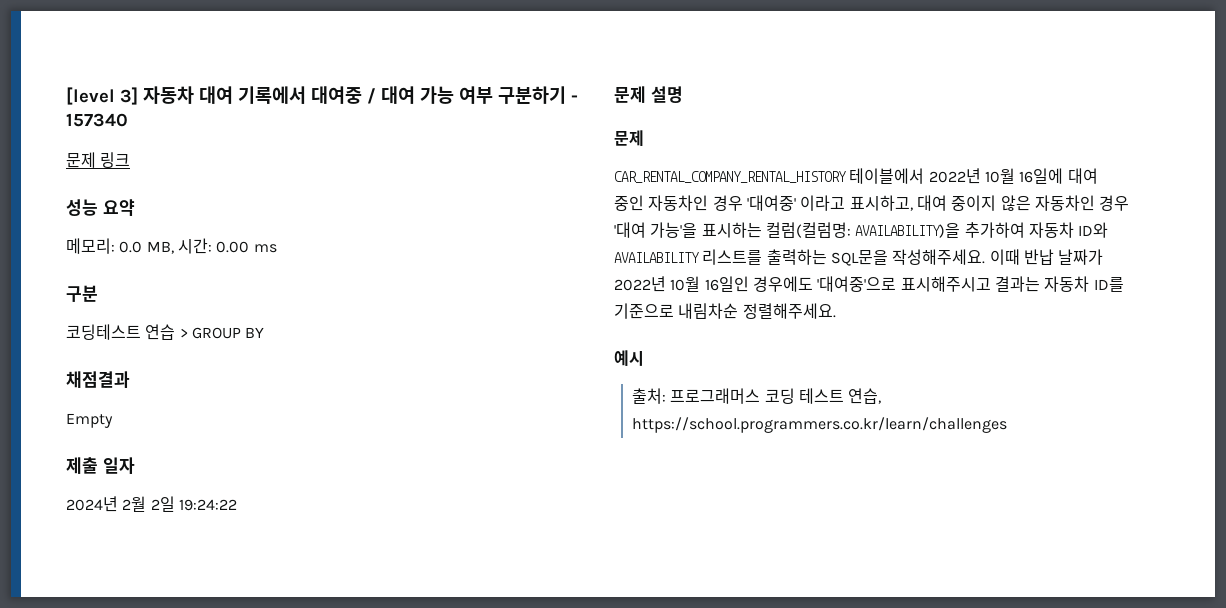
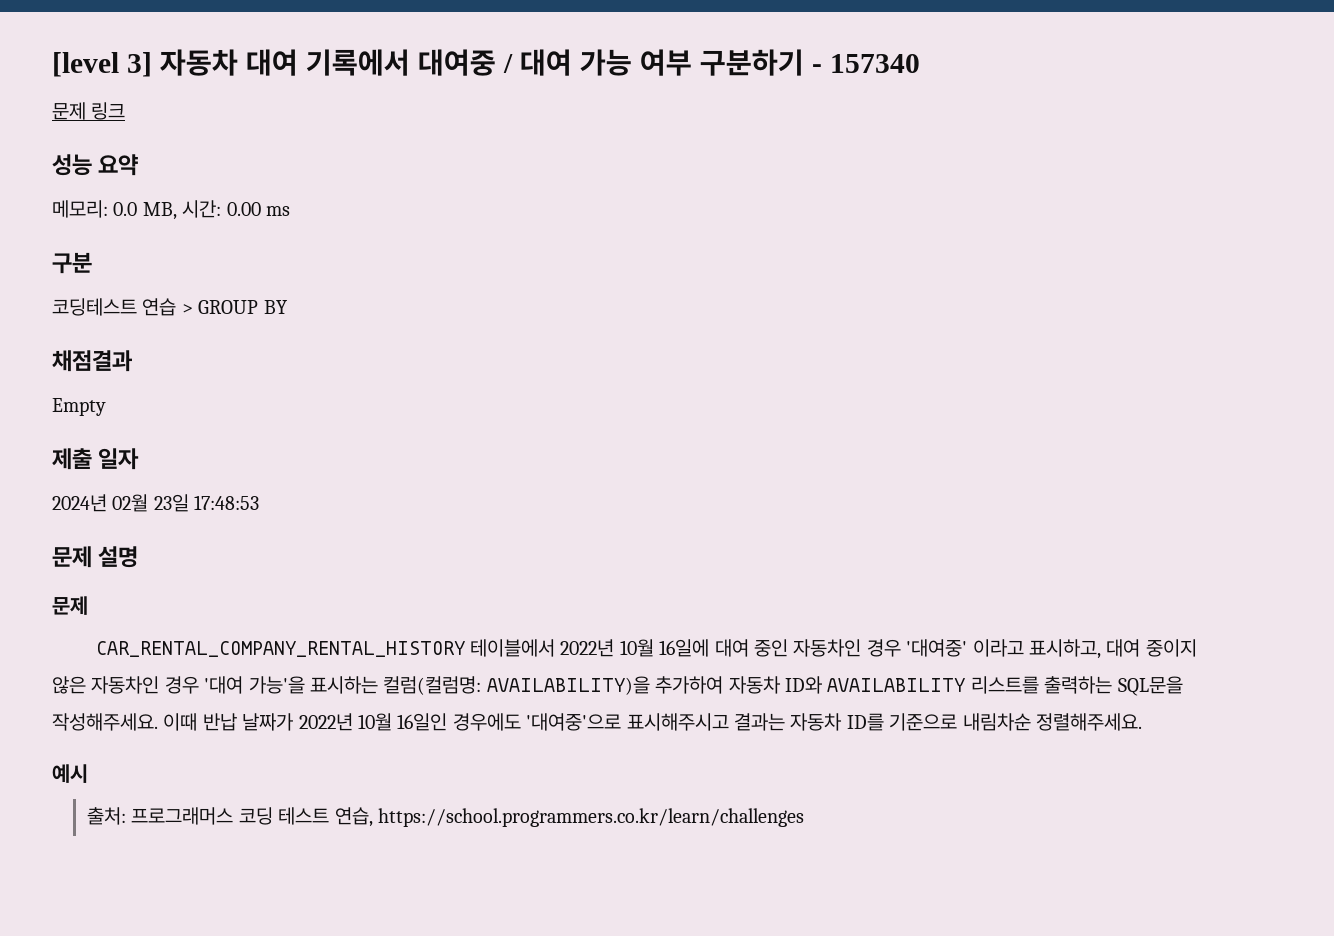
[122,496,237,512] 2월 2일 19:24:22 -> [112,494,260,512] 02월 23일 17:48:53

